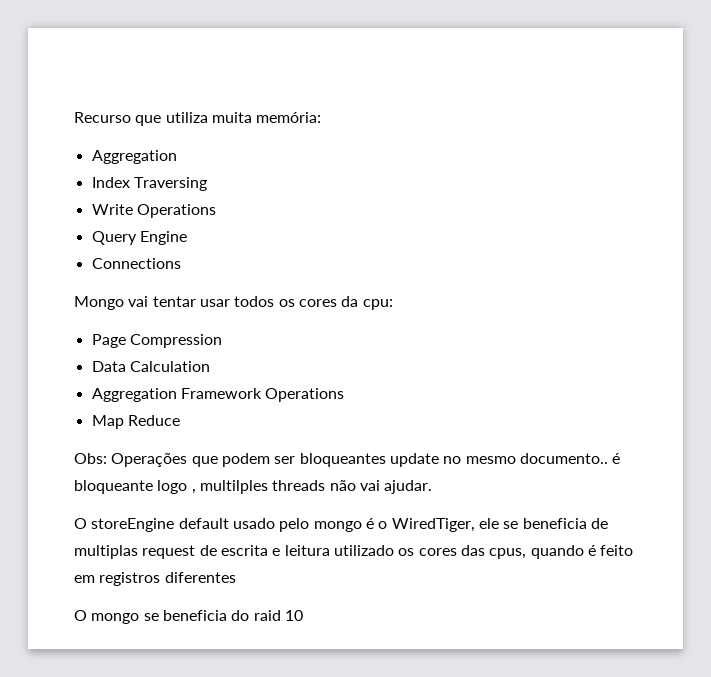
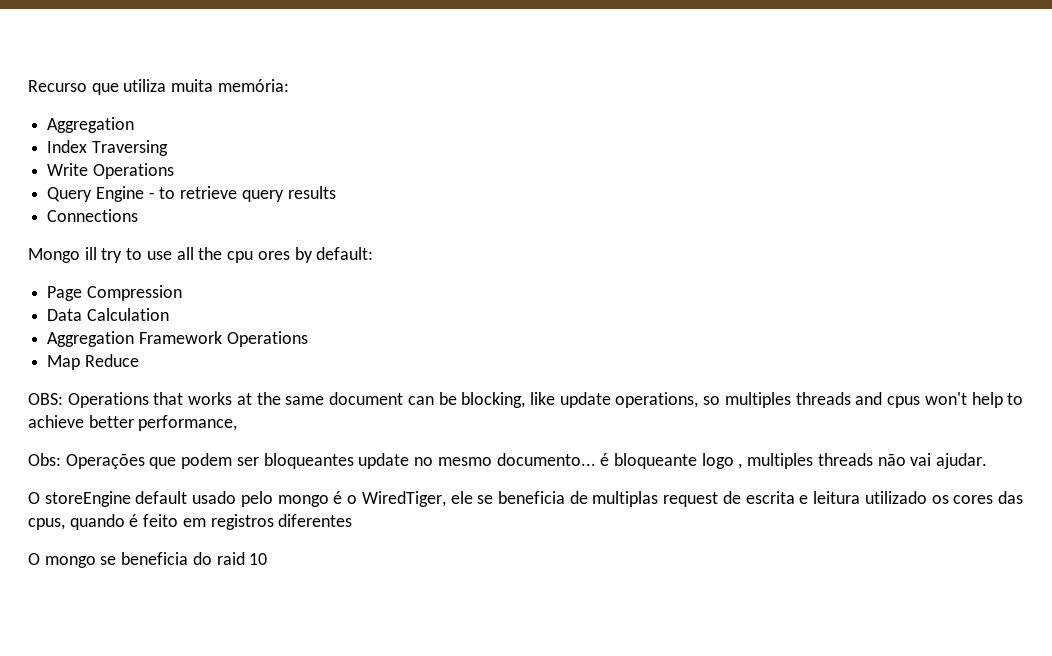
[91,258,181,269] [74,296,393,310] // Connections // Mongo vai tentar usar todos os cores da cpu: -> [148,186,336,202] [47,209,139,222] [28,247,374,263] - to retrieve query results // Connections // Mongo ill try to use all the cpu ores by default:
(180, 420) none -> [28,392,1024,408] [28,415,238,431] // OBS: Operations that works at the same document can be blocking, like update operations, so multiples threads and cpus won't help to achieve better performance,
[519,453,608,464] documento.. -> [496,453,596,466] documento...
[199,480,268,494] multilples -> [747,453,814,469] multiples

